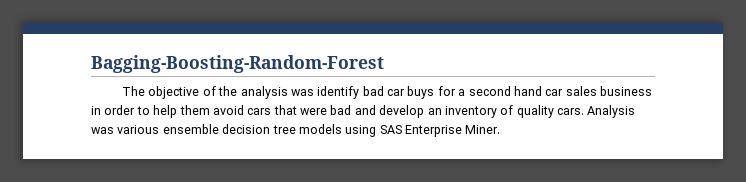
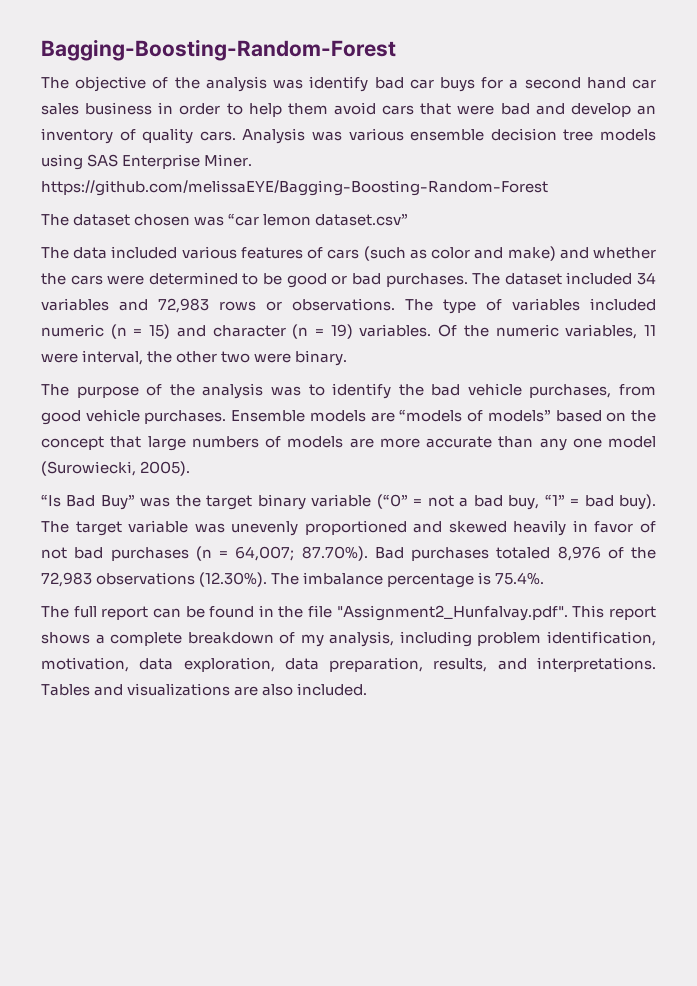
(501, 129) none -> [41,180,548,196] [41,213,409,226] [41,246,656,261] [41,272,657,288] [41,298,656,314] [41,324,656,339] [41,350,348,366] [41,383,656,399] [41,409,657,425] [41,436,656,451] [41,461,191,476] [41,494,657,510] [41,520,656,536] [41,546,656,561] [41,572,545,588] [41,605,656,621] [41,631,656,647] [41,657,656,672] [41,683,368,696] https://github.com/melissaEYE/Bagging-Boosting-Random-Forest // The dataset chosen was “car lemon dataset.csv” // The data included various features of cars (such as color and make) and whether the cars were determined to be good or bad purchases. The dataset included 34 variables and 72,983 rows or observations. The type of variables included numeric (n = 15) and character (n = 19) variables. Of the numeric variables, 11 were interval, the other two were binary. // The purpose of the analysis was to identify the bad vehicle purchases, from good vehicle purchases. Ensemble models are “models of models” based on the concept that large numbers of models are more accurate than any one model (Surowiecki, 2005). // “Is Bad Buy” was the target binary variable (“0” = not a bad buy, “1” = bad buy). The target variable was unevenly proportioned and skewed heavily in favor of not bad purchases (n = 64,007; 87.70%). Bad purchases totaled 8,976 of the 72,983 observations (12.30%). The imbalance percentage is 75.4%. // The full report can be found in the file "Assignment2_Hunfalvay.pdf". This report shows a complete breakdown of my analysis, including problem identification, motivation, data exploration, data preparation, results, and interpretations. Tables and visualizations are also included.

